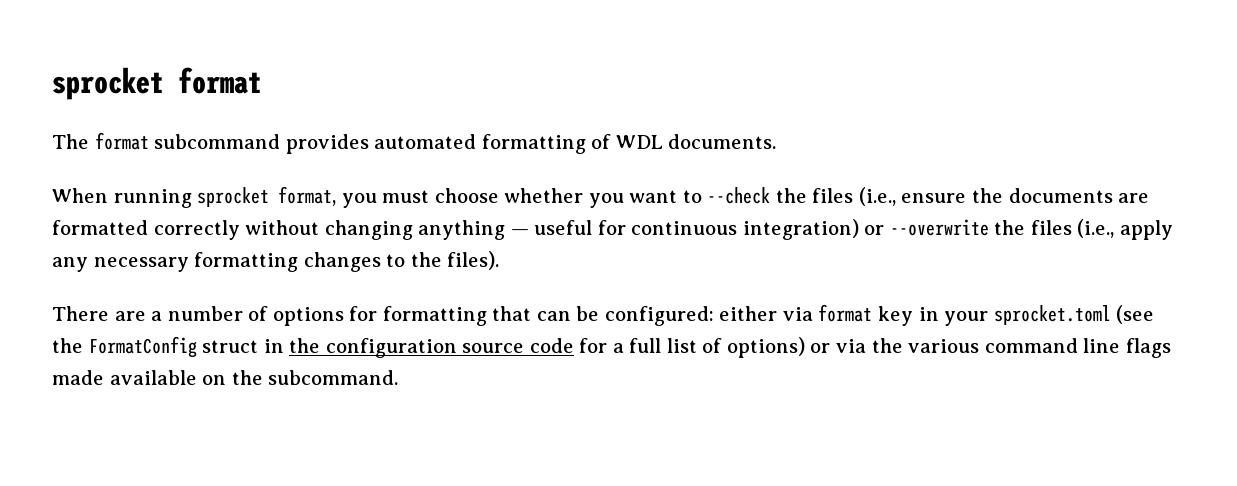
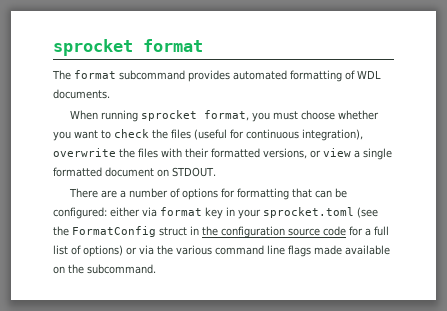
[707,187,1150,206] [52,219,1174,240] [52,251,500,272] --check the files (i.e., ensure the documents are formatted correctly without changing anything — useful for continuous integration) or --overwrite the files (i.e., apply any necessary formatting changes to the files). -> [114,129,363,141] [53,148,392,160] [53,167,216,177] check the files (useful for continuous integration), overwrite the files with their formatted versions, or view a single formatted document on STDOUT.

